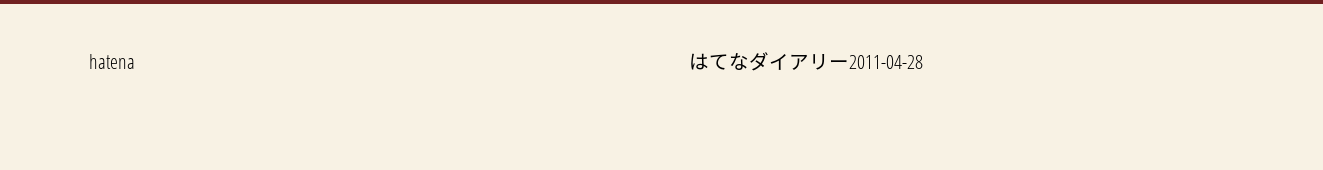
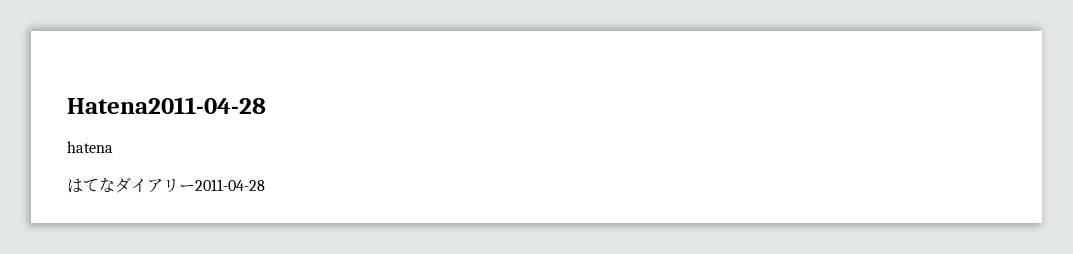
(89, 61) none -> [67,97,266,114] Hatena2011-04-28 //

